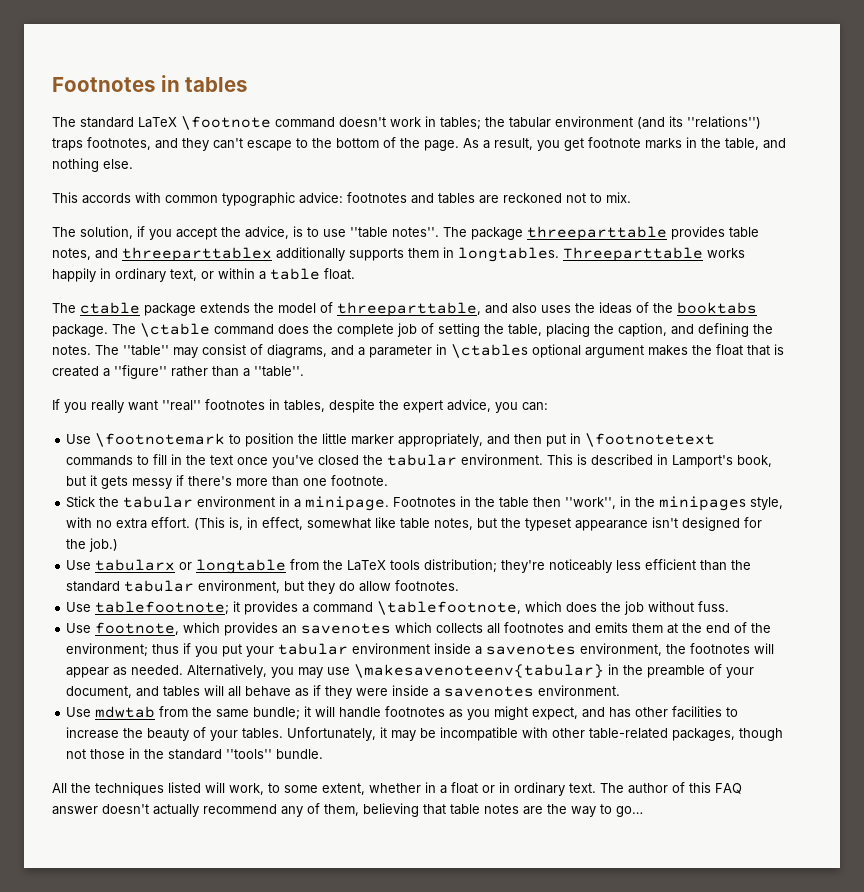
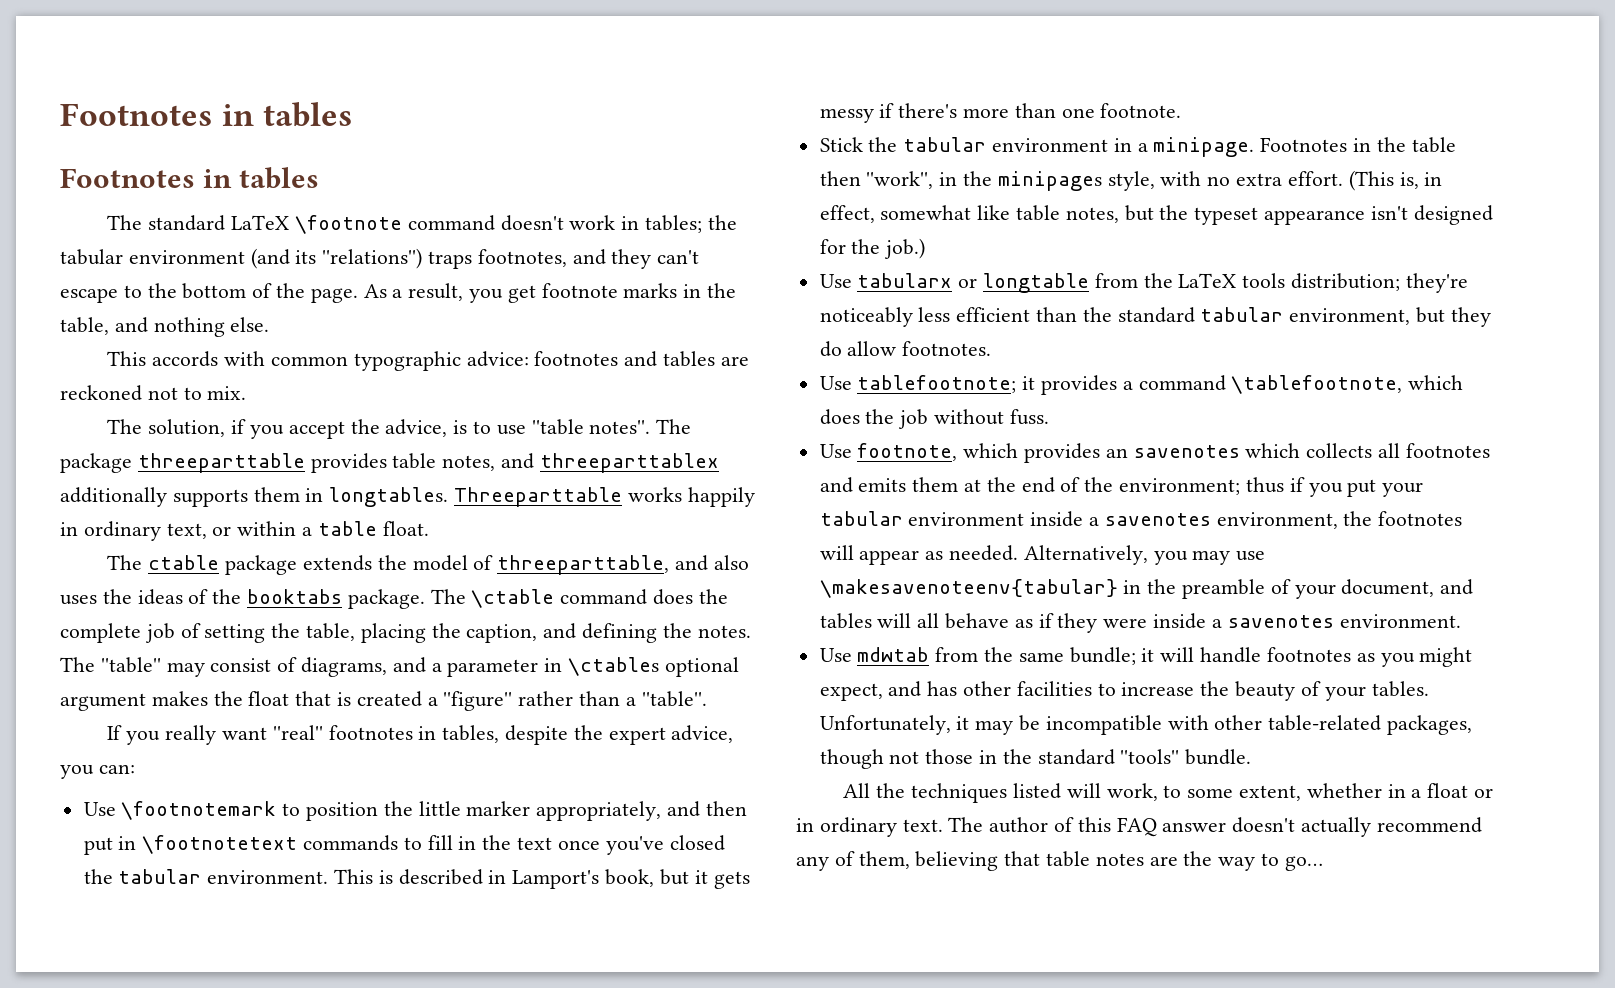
[52,75,248,92] Footnotes in tables -> [60,102,354,127] [60,167,320,189] Footnotes in tables // Footnotes in tables

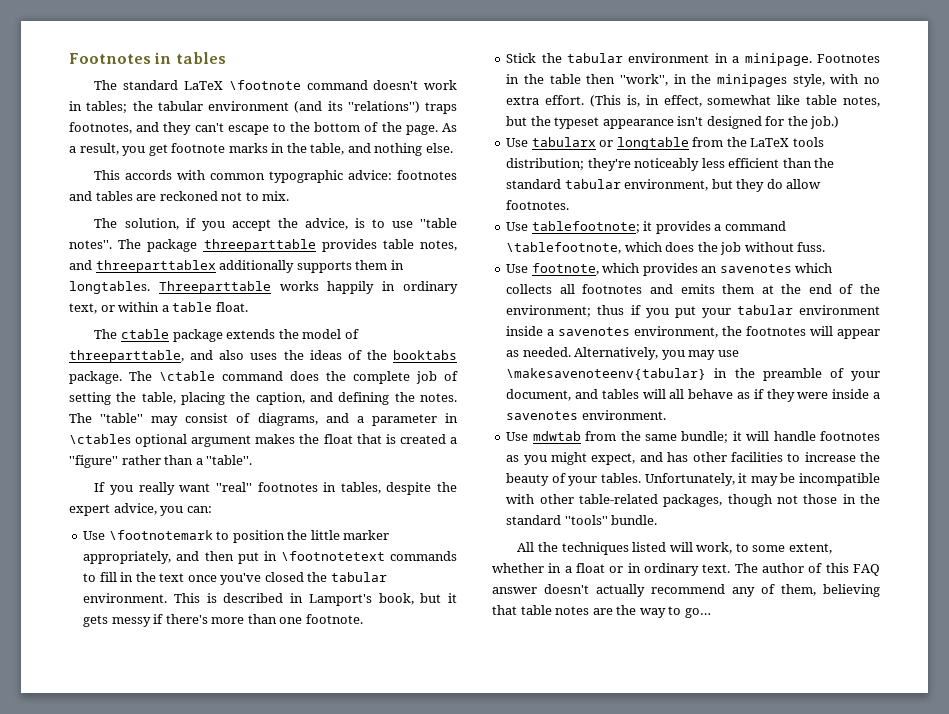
[60,102,354,127] [60,167,320,189] Footnotes in tables // Footnotes in tables -> [69,52,226,64] Footnotes in tables

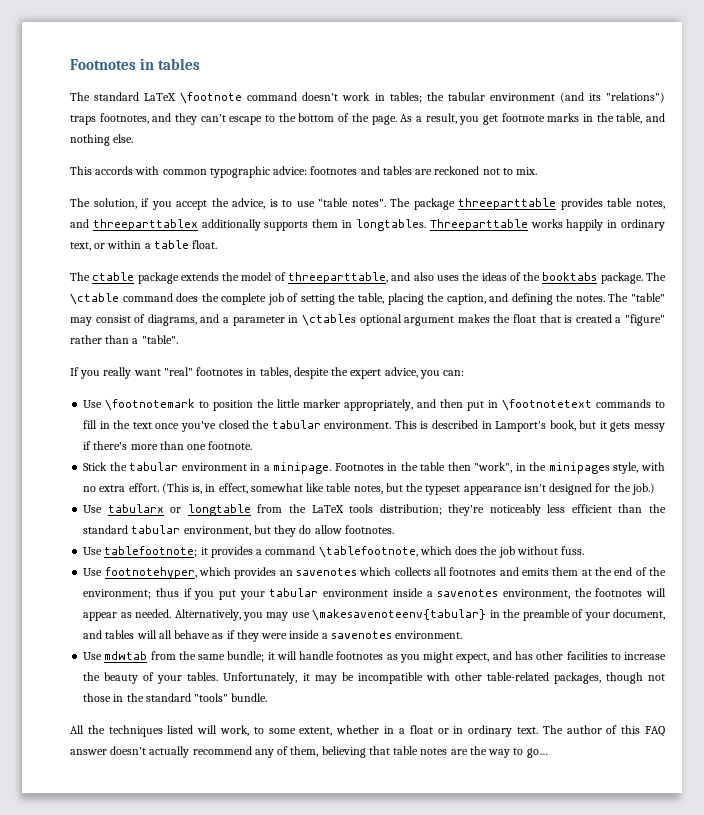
[347,101,420,113] ''relations'') -> [605,92,665,103] "relations")
[420,218,458,228] [69,240,112,249] ''table notes''. -> [318,198,386,207] "table notes".
[100,413,144,423] ''table'' -> [630,293,665,302] "table"
[69,455,118,468] ''figure'' -> [624,314,665,326] "figure"
[206,455,253,465] ''table''. -> [141,335,178,344] "table".
[215,482,252,492] ''real'' -> [163,367,193,376] "real"
[619,74,668,86] ''work'', -> [474,462,513,473] "work",
[531,263,599,275] footnote, -> [104,567,197,579] footnotehyper,
[564,515,608,525] ''tools'' -> [194,693,229,702] "tools"

